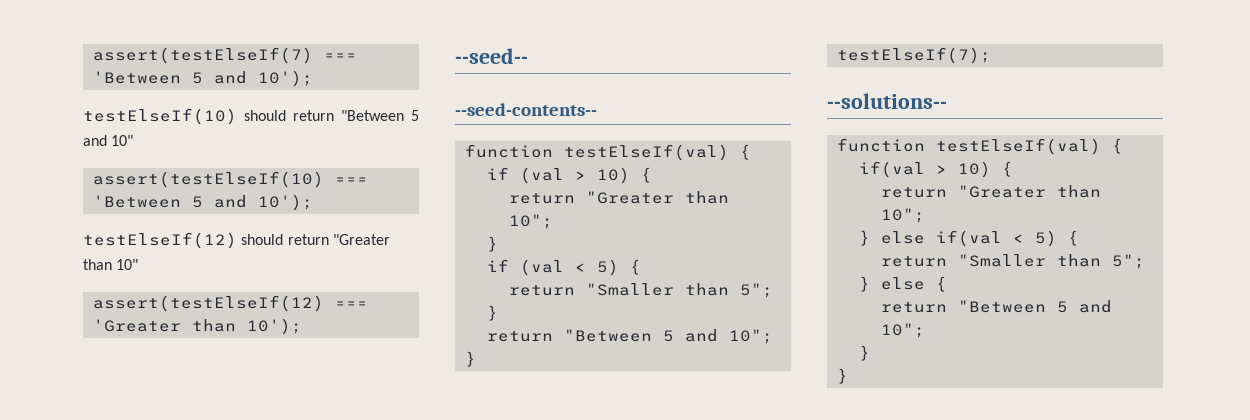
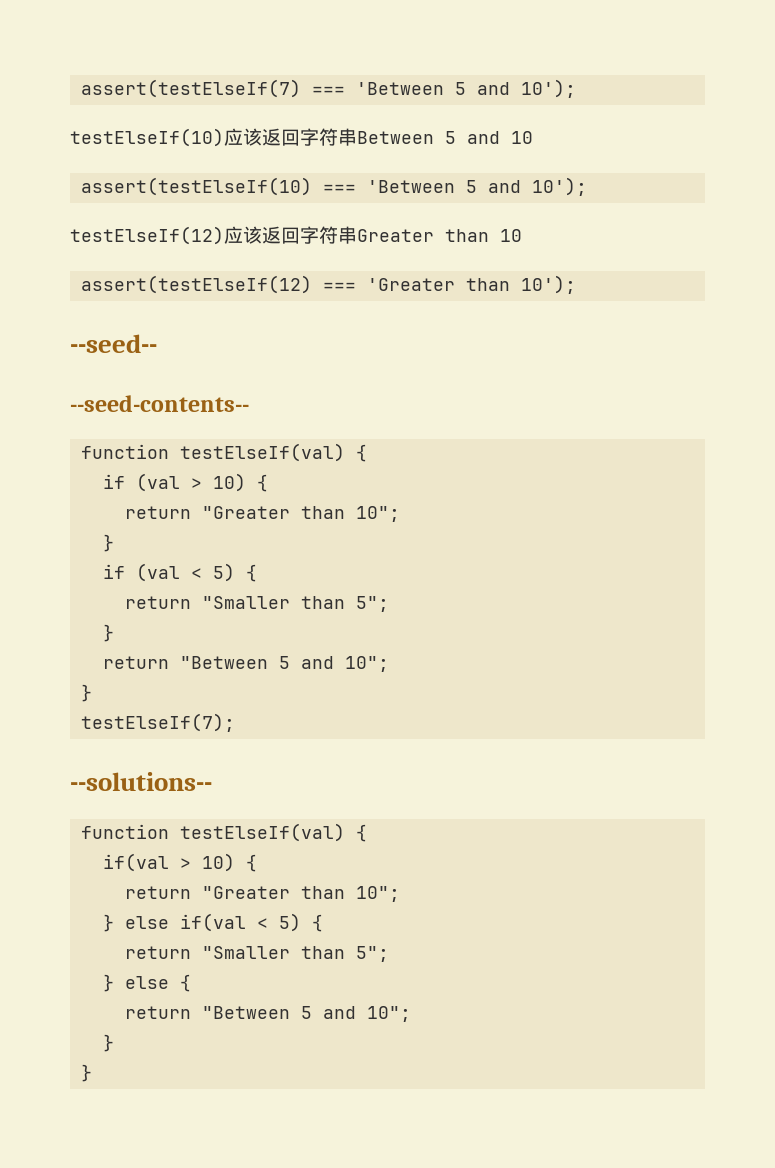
[244,110,419,121] [83,135,134,146] should return "Between 5 and 10" -> [224,128,533,146] 应该返回字符串Between 5 and 10
[241,234,390,245] [83,259,139,270] should return "Greater than 10" -> [224,226,522,244] 应该返回字符串Greater than 10

